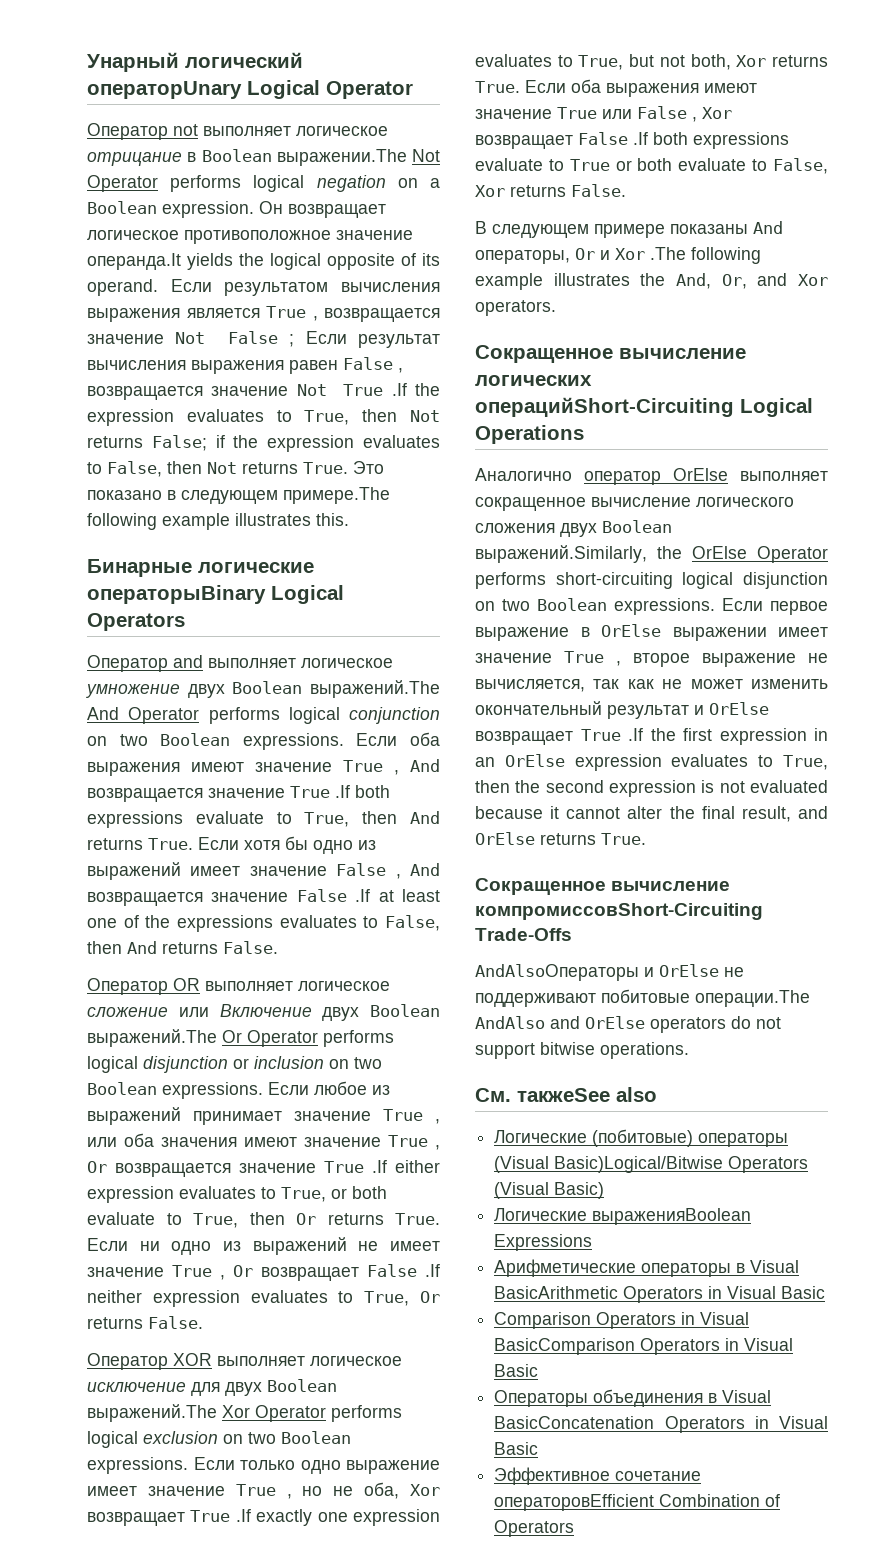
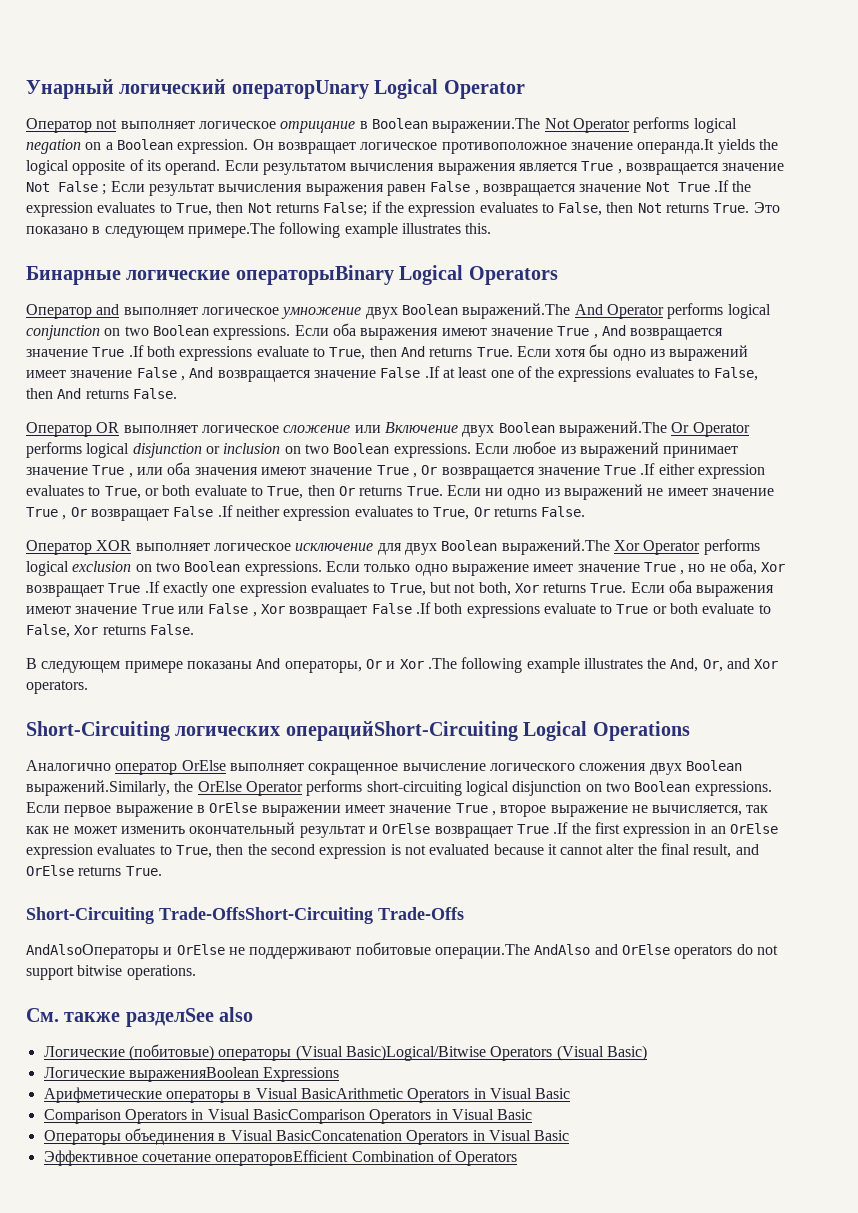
[475,345,746,363] Сокращенное вычисление -> [26,721,170,741] Short-Circuiting
[475,878,731,895] [475,903,763,920] Сокращенное вычисление компромиссовShort-Circuiting -> [26,907,373,924] Short-Circuiting Trade-OffsShort-Circuiting
[517,1088,610,1102] такжеSee -> [64,1008,214,1027] также разделSee

